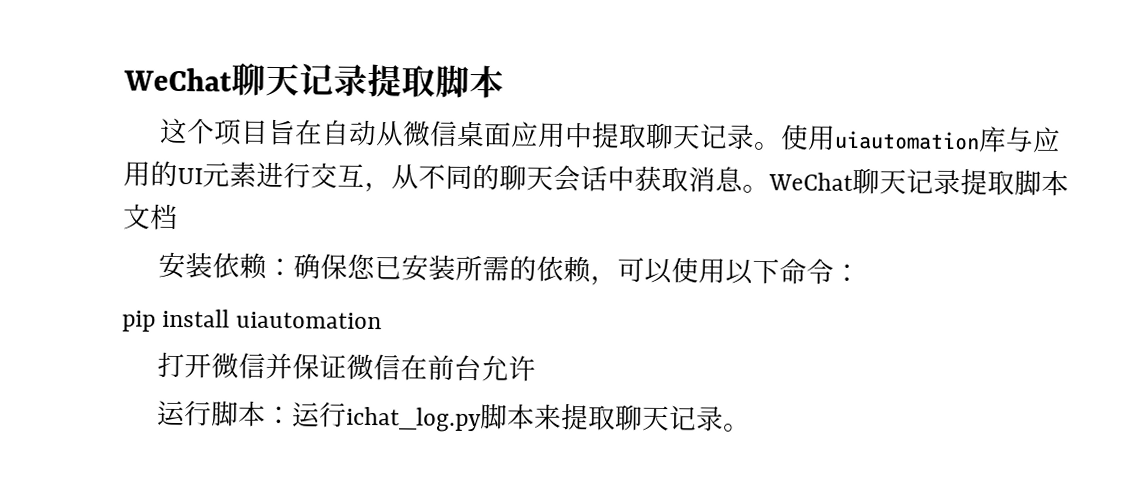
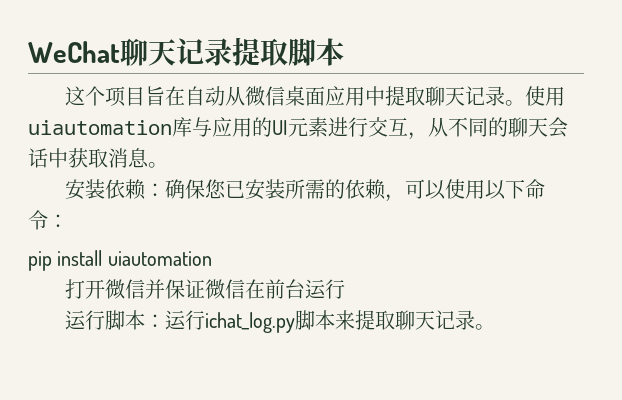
[768,167,1069,197] [123,203,178,230] WeChat聊天记录提取脚本文档 -> (168, 165) none
[480,355,536,382] 允许 -> [305,279,346,299] 运行

